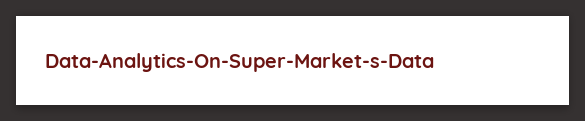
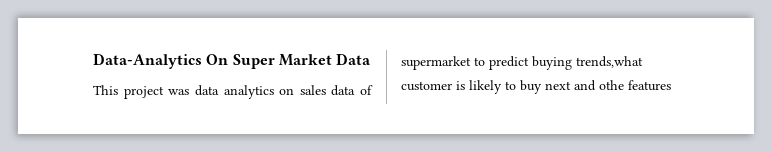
[45,53,434,72] Data-Analytics-On-Super-Market-s-Data -> [93,53,372,69] [93,85,373,99] [401,56,643,70] [401,80,671,94] Data-Analytics On Super Market Data // This project was data analytics on sales data of supermarket to predict buying trends,what customer is likely to buy next and othe features

